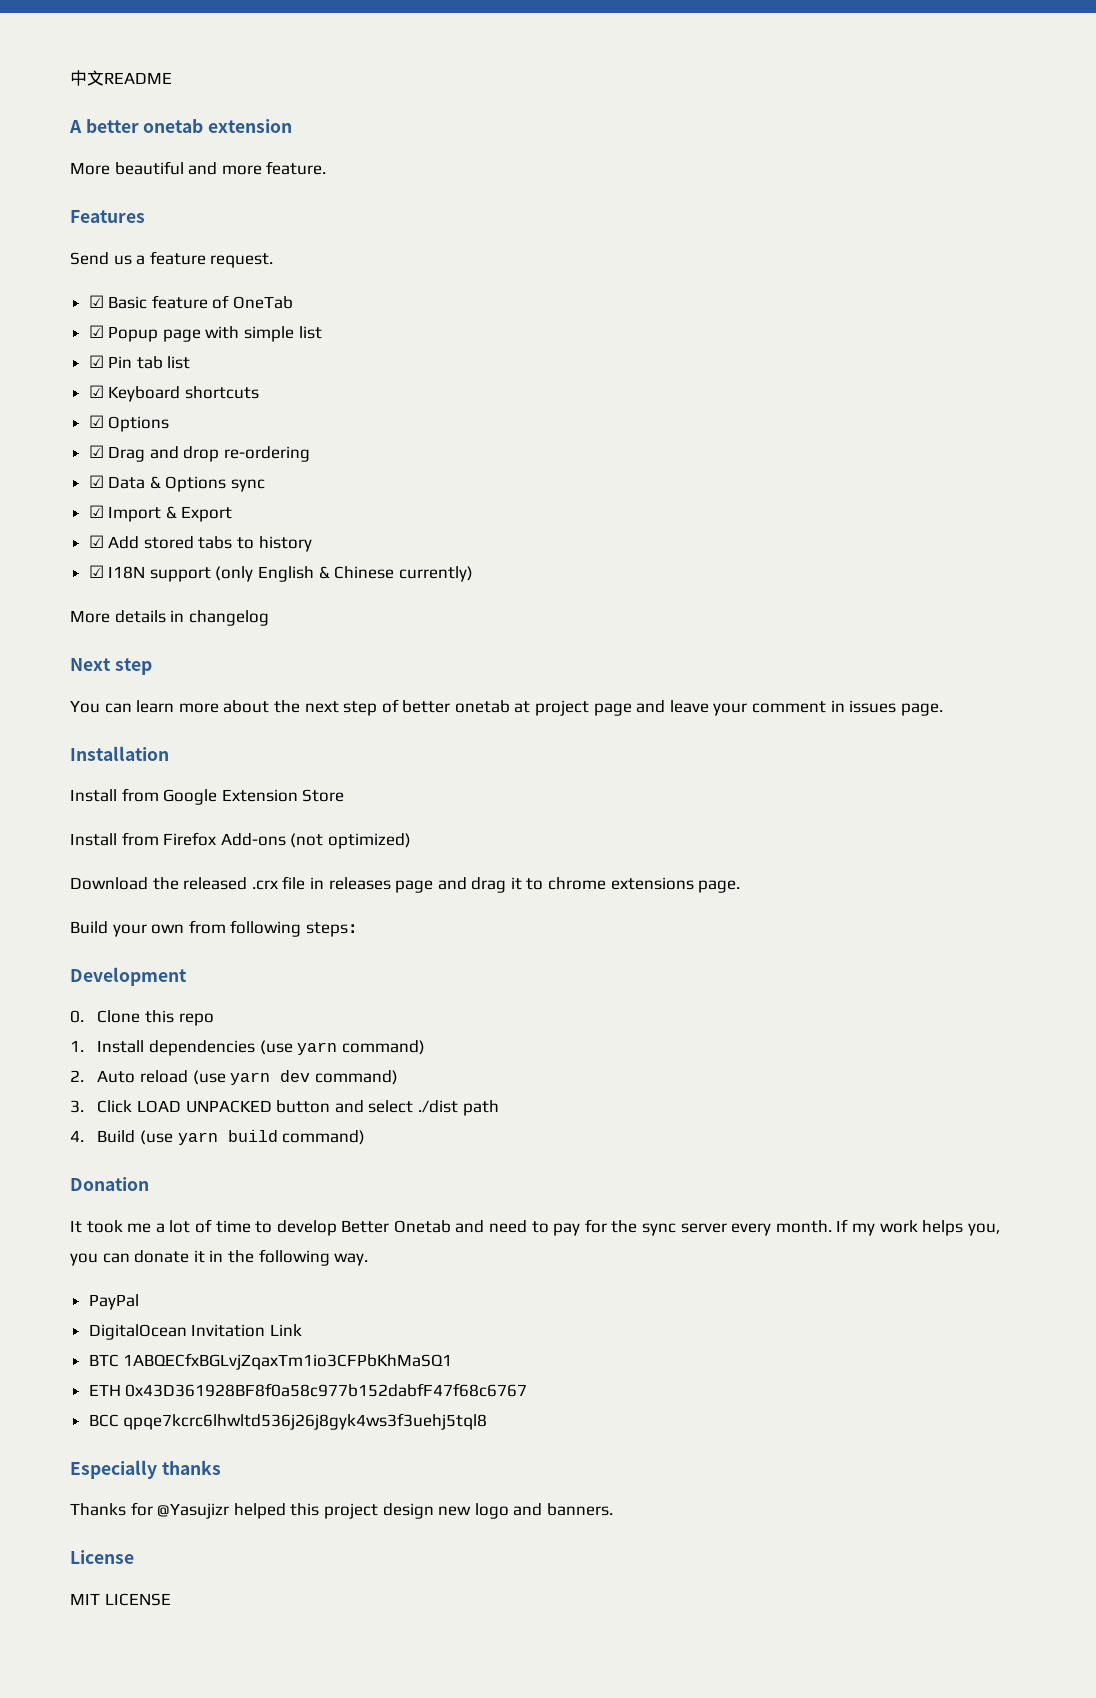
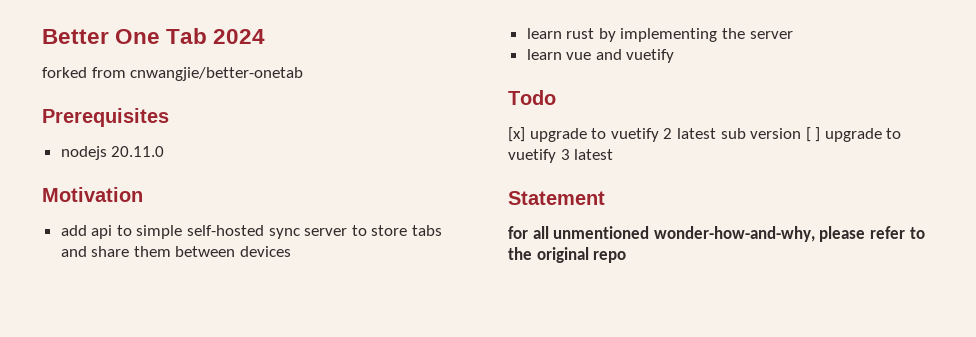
[70,70,172,86] [69,119,293,133] [70,161,327,175] [70,210,145,223] [70,251,274,268] [88,295,294,309] [88,325,322,342] [88,355,191,369] [88,385,259,402] [88,415,170,432] [88,445,311,462] [88,475,266,492] [88,505,233,522] [88,535,312,552] [88,565,473,582] [70,610,269,626] [70,658,152,675] [70,699,943,716] [70,746,169,761] [70,788,345,805] [70,832,411,849] [70,876,741,893] [70,920,365,937] [70,967,187,986] [70,1010,214,1026] [70,1040,425,1056] [70,1070,398,1085] [70,1100,499,1116] [70,1130,366,1145] [70,1177,149,1191] [70,1219,1000,1236] [70,1249,369,1266] [88,1294,139,1310] [88,1324,302,1340] [88,1353,453,1370] [88,1383,528,1397] [88,1413,488,1430] [70,1460,221,1479] [70,1502,613,1519] [70,1550,134,1564] [70,1593,171,1606] 中文README // A better onetab extension // More beautiful and more feature. // Features // Send us a feature request. // ☑ Basic feature of OneTab // ☑ Popup page with simple list // ☑ Pin tab list // ☑ Keyboard shortcuts // ☑ Options // ☑ Drag and drop re-ordering // ☑ Data & Options sync // ☑ Import & Export // ☑ Add stored tabs to history // ☑ I18N support (only English & Chinese currently) // More details in changelog // Next step // You can learn more about the next step of better onetab at project page and leave your comment in issues page. // Installation // Install from Google Extension Store // Install from Firefox Add-ons (not optimized) // Download the released .crx file in releases page and drag it to chrome extensions page. // Build your own from following steps： // Development // 0. Clone this repo // 1. Install dependencies (use yarn command) // 2. Auto reload (use yarn dev command) // 3. Click LOAD UNPACKED button and select ./dist path // 4. Build (use yarn build command) // Donation // It took me a lot of time to develop Better Onetab and need to pay for the sync server every month. If my work helps you, you can donate it in the following way. // PayPal // DigitalOcean Invitation Link // BTC 1ABQECfxBGLvjZqaxTm1io3CFPbKhMaSQ1 // ETH 0x43D361928BF8f0a58c977b152dabfF47f68c6767 // BCC qpqe7kcrc6lhwltd536j26j8gyk4ws3f3uehj5tql8 // Especially thanks // Thanks for @Yasujizr helped this project design new logo and banners. // License // MIT LICENSE -> [42,28,266,44] [42,67,304,81] [42,108,169,127] [60,146,165,160] [42,187,143,202] [60,225,443,239] [60,246,292,257] [526,28,793,42] [526,49,675,63] [508,90,556,105] [508,127,902,142] [508,149,614,163] [508,191,605,205] [508,226,925,242] [508,247,627,263] Better One Tab 2024 // forked from cnwangjie/better-onetab // Prerequisites // nodejs 20.11.0 // Motivation // add api to simple self-hosted sync server to store tabs and share them between devices // learn rust by implementing the server // learn vue and vuetify // Todo // [x] upgrade to vuetify 2 latest sub version [ ] upgrade to vuetify 3 latest // Statement // for all unmentioned wonder-how-and-why, please refer to the original repo

